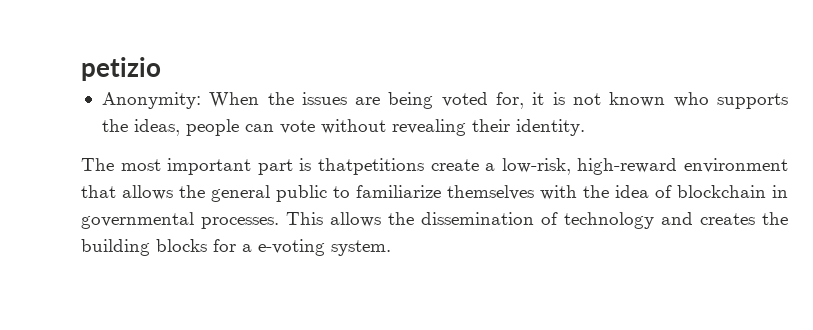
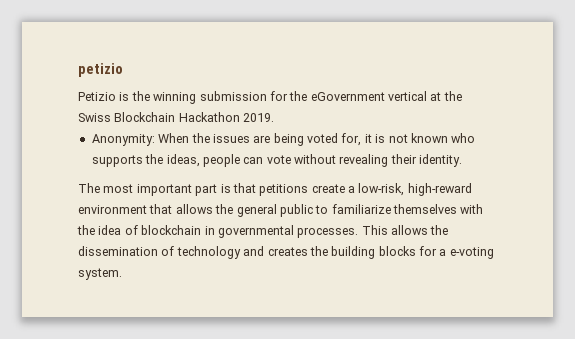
(161, 69) none -> [78,91,462,104] [78,112,275,122] // Petizio is the winning submission for the eGovernment vertical at the Swiss Blockchain Hackathon 2019.
[318,158,424,175] thatpetitions -> [232,183,309,196] that petitions

